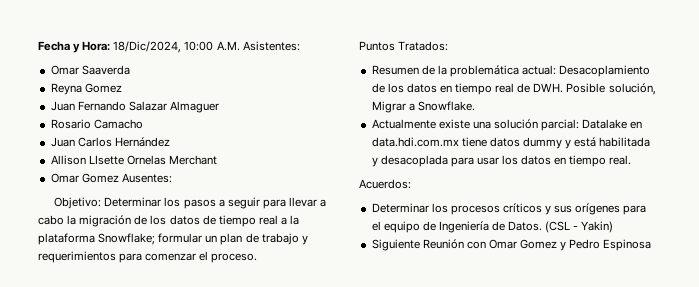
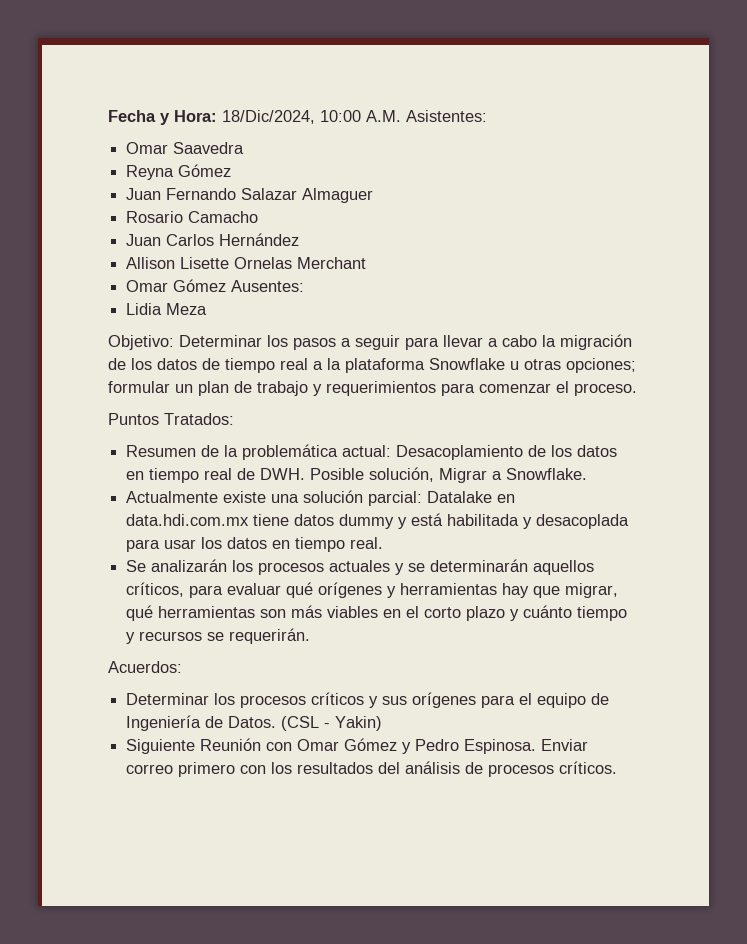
[81,65,130,75] Saaverda -> [173,142,245,154] Saavedra
[84,83,122,93] Gomez -> [178,164,232,177] Gómez
[88,155,124,165] LIsette -> [180,257,230,269] Lisette
[81,173,119,183] Gomez -> [173,279,227,292] Gómez
(172, 178) none -> [126,303,208,315] // Lidia Meza
[98,233,156,245] Snowflake; -> [429,358,636,373] Snowflake u otras opciones;
(632, 160) none -> [126,559,595,575] [126,582,619,598] [126,605,628,621] [126,628,311,644] // Se analizarán los procesos actuales y se determinarán aquellos críticos, para evaluar qué orígenes y herramientas hay que migrar, qué herramientas son más viables en el corto plazo y cuánto tiempo y recursos se requerirán.
[520,239,558,249] Gomez -> [344,738,398,751] Gómez
[603,239,652,251] Espinosa -> [464,739,589,754] [126,761,618,777] Espinosa. Enviar correo primero con los resultados del análisis de procesos críticos.

